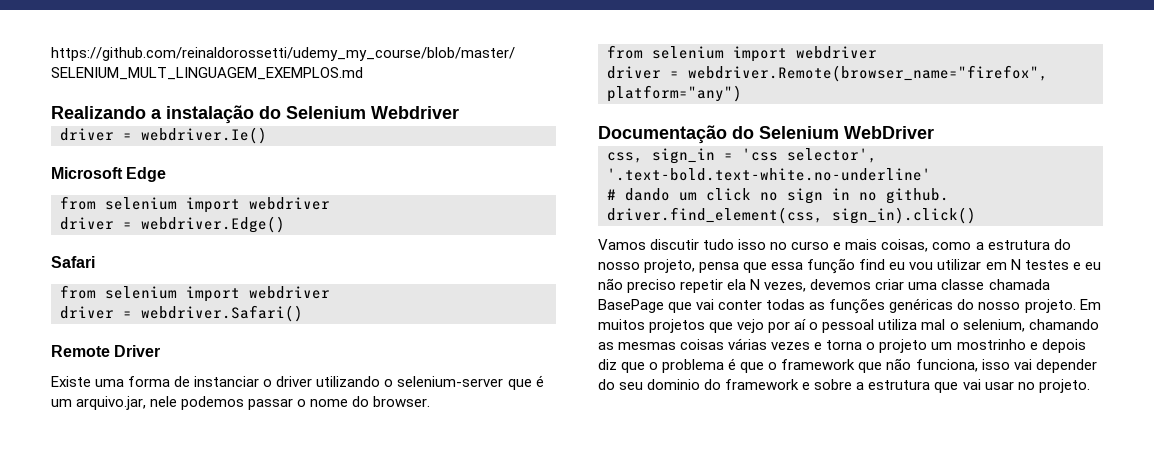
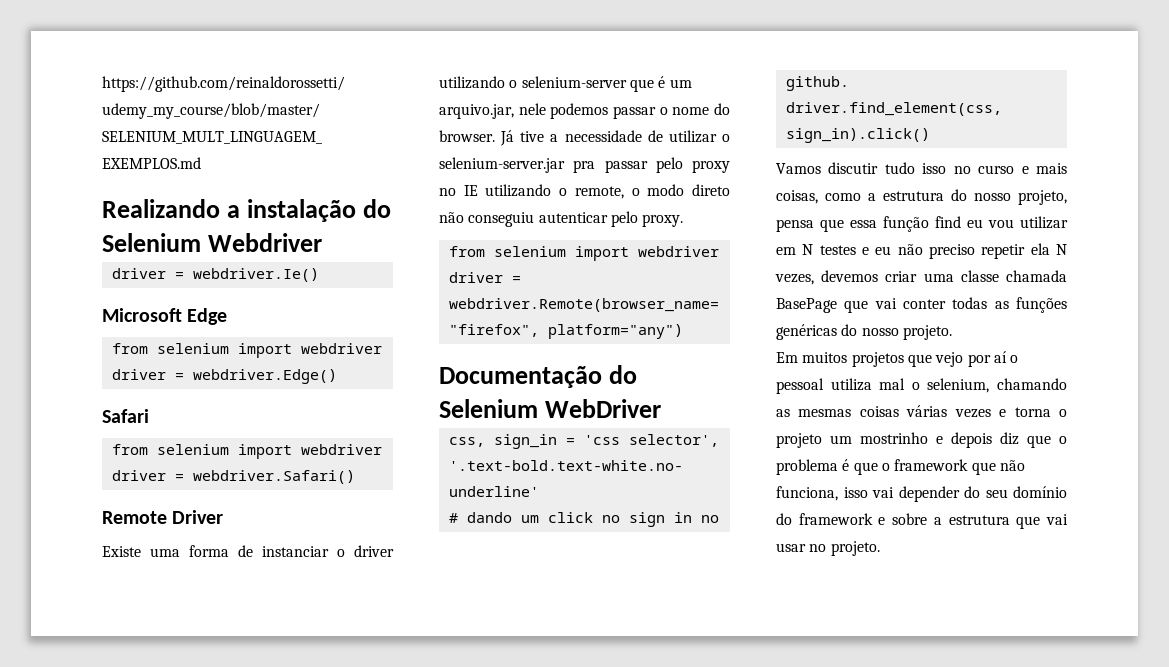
(431, 401) none -> [500,130,730,146] [439,157,730,173] [439,184,730,199] [439,211,684,227] Já tive a necessidade de utilizar o selenium-server.jar pra passar pelo proxy no IE utilizando o remote, o modo direto não conseguiu autenticar pelo proxy.
(1076, 306) none -> (952, 332) //
[647,379,701,390] dominio -> [1013,486,1067,498] domínio

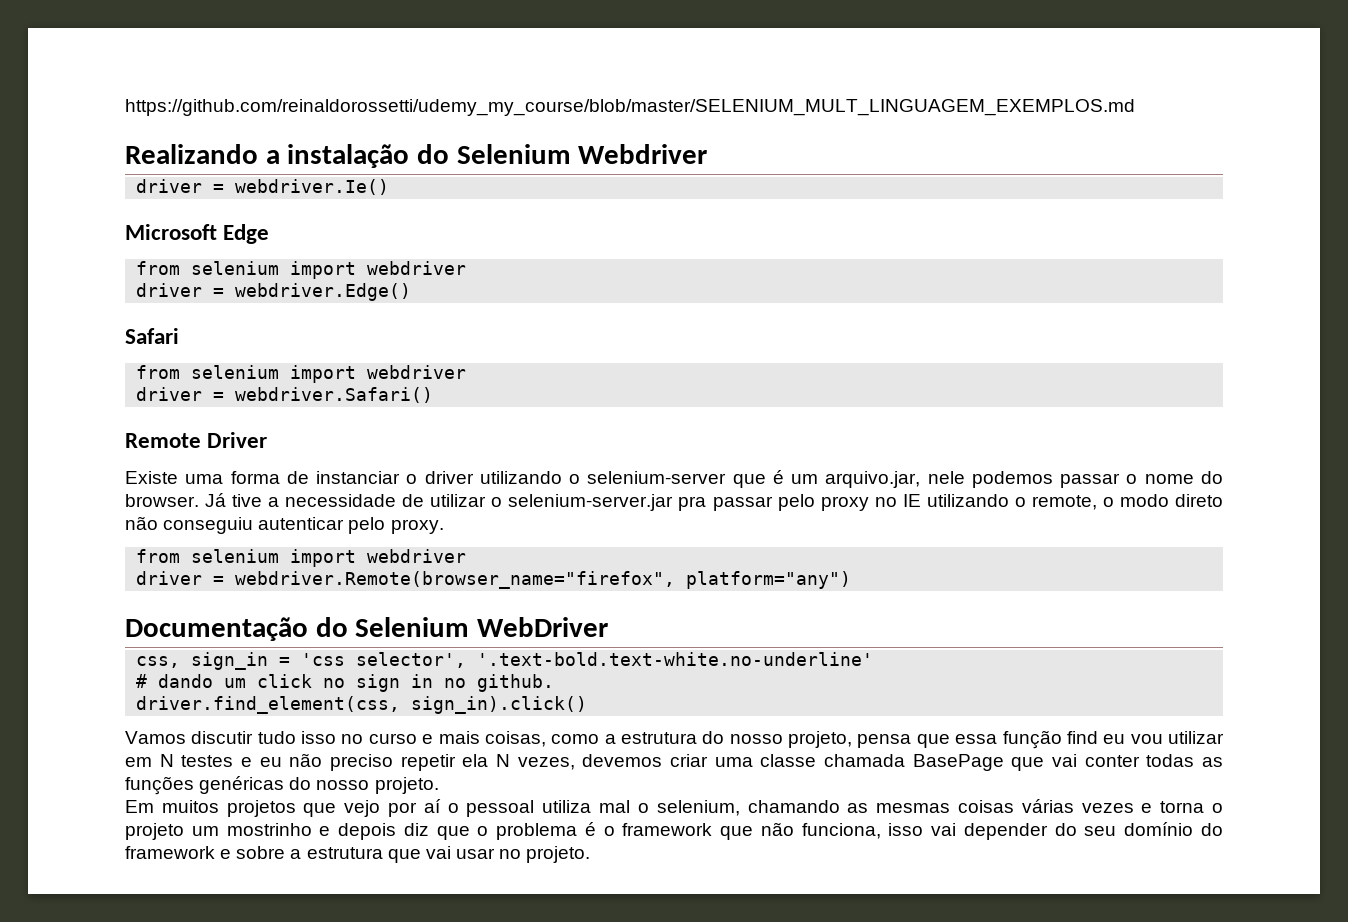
[853,462,878,475] que -> (596, 829) none

